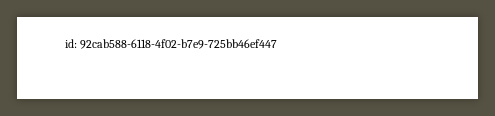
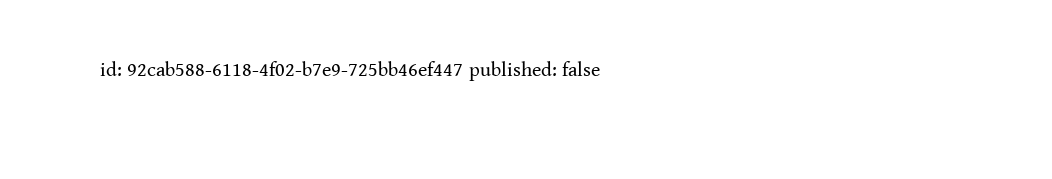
(278, 44) none -> [468,61,600,81] published: false

